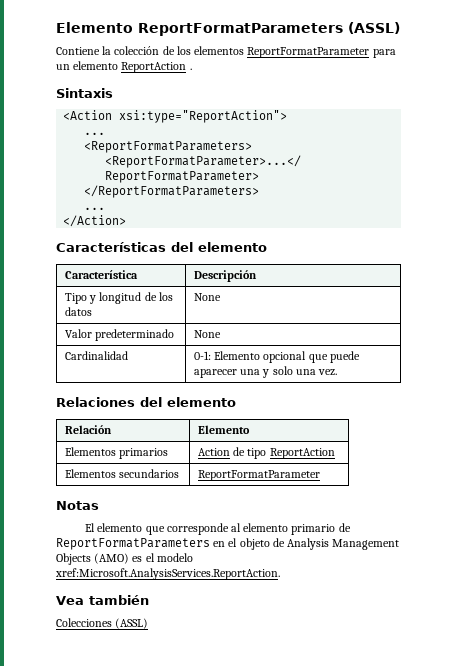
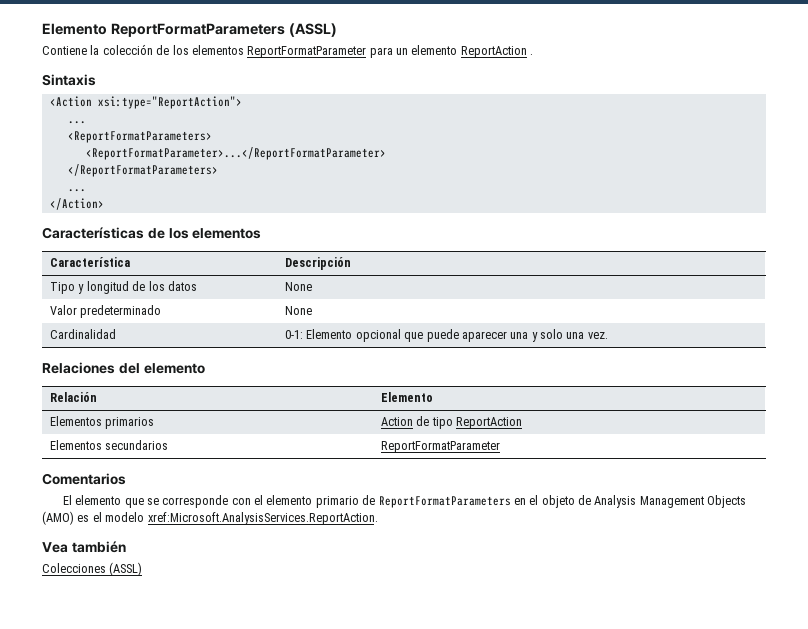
[171,242,267,252] del elemento -> [147,228,262,239] de los elementos
[56,501,99,510] Notas -> [42,473,126,485] Comentarios
[166,523,241,535] corresponde al -> [146,495,264,508] se corresponde con el

